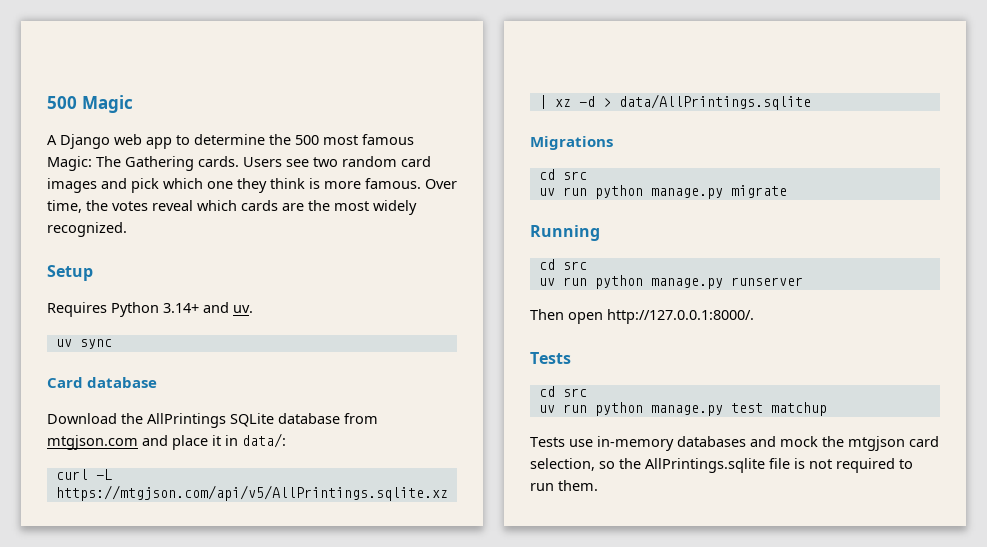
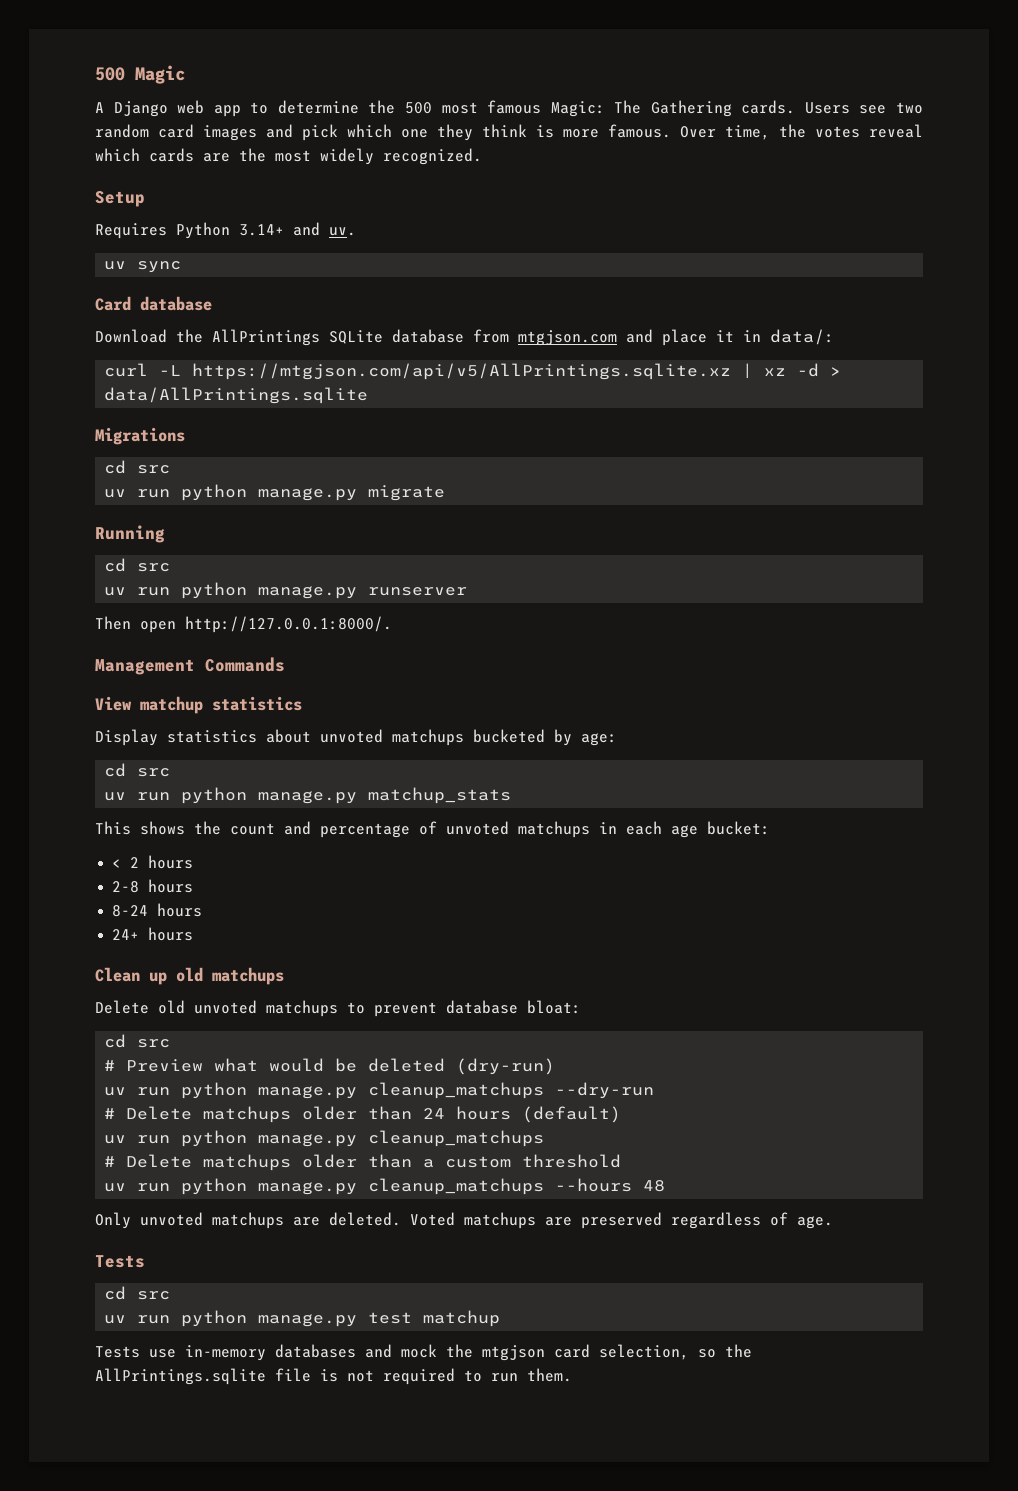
(754, 316) none -> [95,657,285,675] [95,696,302,714] [95,729,617,746] [104,763,171,777] [104,787,512,804] [95,821,770,838] [112,855,194,869] [112,879,194,893] [112,903,203,917] [112,927,194,941] [95,967,284,985] [95,1000,581,1017] [104,1034,171,1048] [104,1058,556,1075] [104,1082,655,1099] [104,1106,622,1123] [104,1130,545,1147] [104,1154,622,1171] [104,1178,666,1195] [95,1212,833,1229] // Management Commands // View matchup statistics // Display statistics about unvoted matchups bucketed by age: // cd src // uv run python manage.py matchup_stats // This shows the count and percentage of unvoted matchups in each age bucket: // < 2 hours // 2-8 hours // 8-24 hours // 24+ hours // Clean up old matchups // Delete old unvoted matchups to prevent database bloat: // cd src // # Preview what would be deleted (dry-run) // uv run python manage.py cleanup_matchups --dry-run // # Delete matchups older than 24 hours (default) // uv run python manage.py cleanup_matchups // # Delete matchups older than a custom threshold // uv run python manage.py cleanup_matchups --hours 48 // Only unvoted matchups are deleted. Voted matchups are preserved regardless of age.

